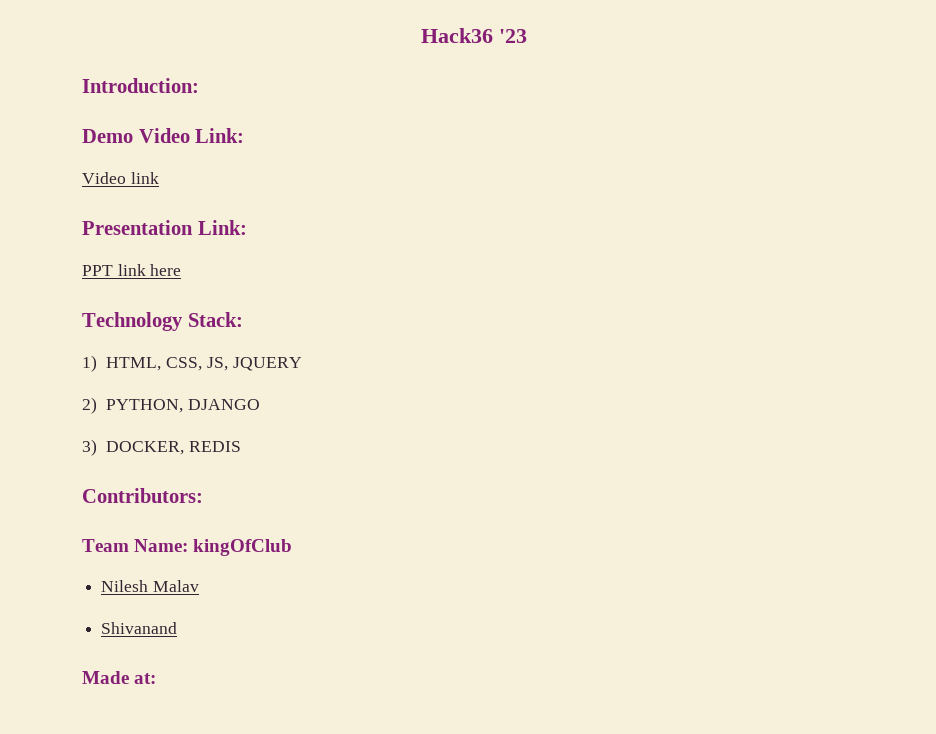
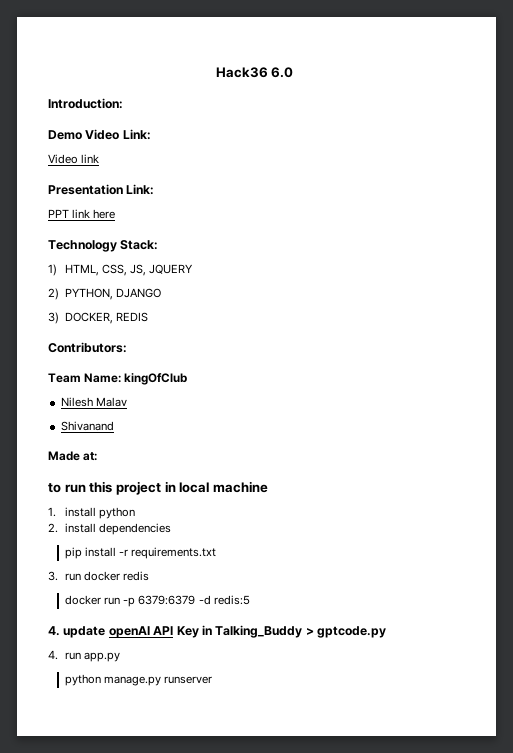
[499,29,527,43] '23 -> [271,67,294,78] 6.0
(157, 678) none -> [48,481,268,495] [48,507,136,519] [48,523,172,535] [65,547,217,559] [48,571,150,581] [65,595,250,607] [48,625,386,638] [48,650,121,662] [65,674,213,686] // to run this project in local machine // 1. install python // 2. install dependencies // pip install -r requirements.txt // 3. run docker redis // docker run -p 6379:6379 -d redis:5 // 4. update openAI API Key in Talking_Buddy > gptcode.py // 4. run app.py // python manage.py runserver

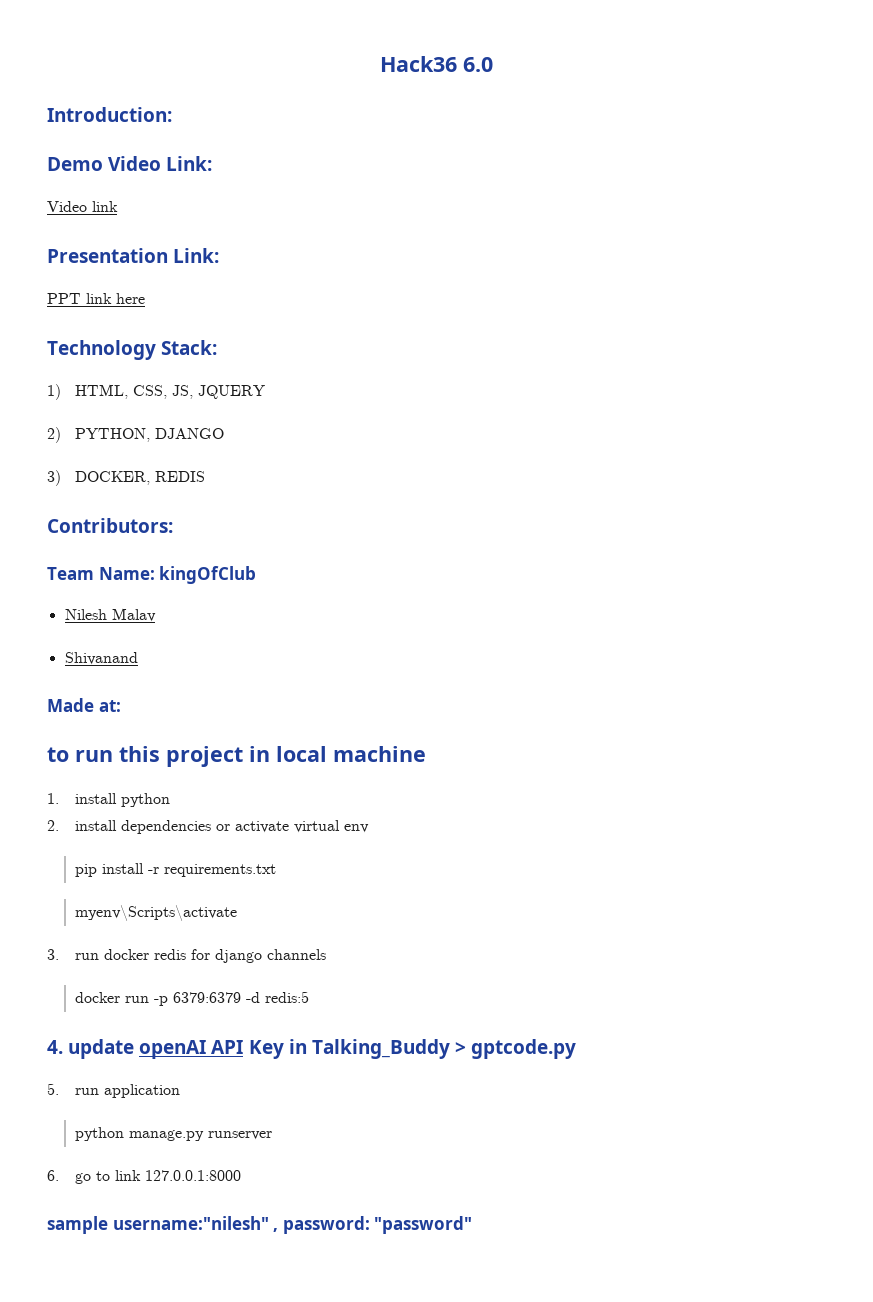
(172, 529) none -> [215,820,369,833] or activate virtual env
(217, 553) none -> [74,905,237,921] // myenv\Scripts\activate
(150, 576) none -> [190,949,326,963] for django channels
[48,650,121,662] 4. run app.py -> [47,1083,180,1098] 5. run application
(213, 680) none -> [47,1170,241,1184] [47,1216,473,1234] // 6. go to link 127.0.0.1:8000 // sample username:"nilesh" , password: "password"

